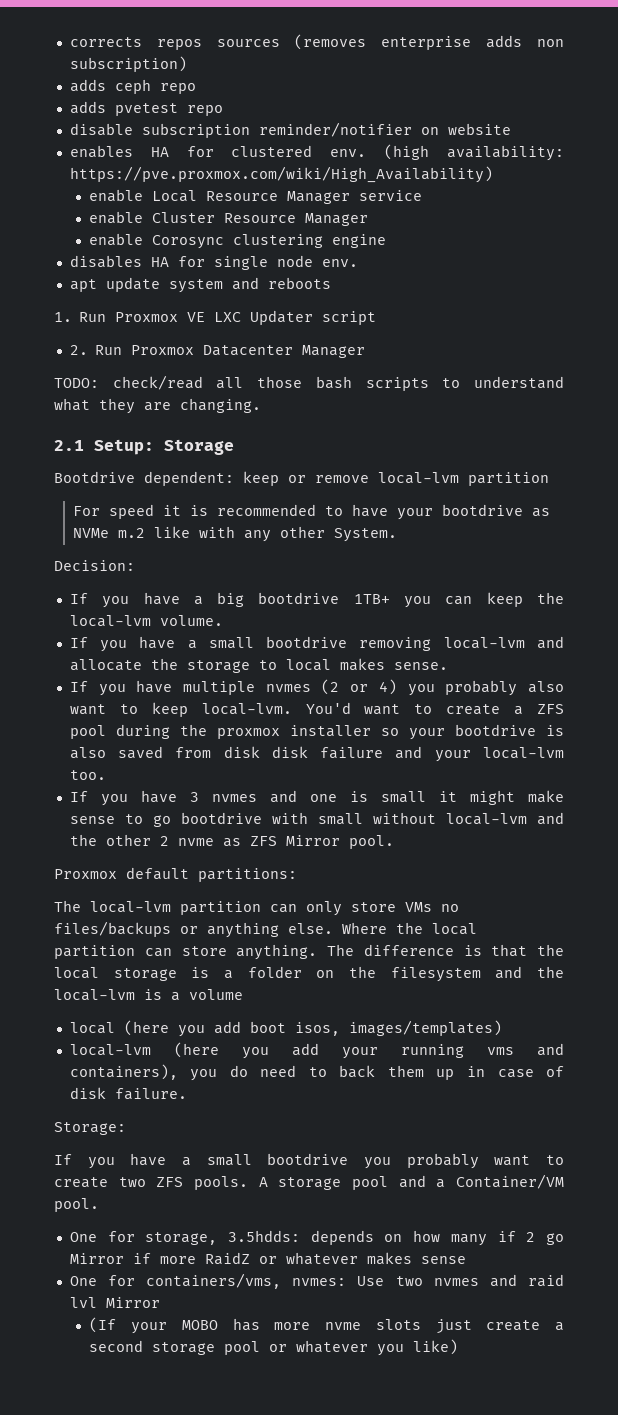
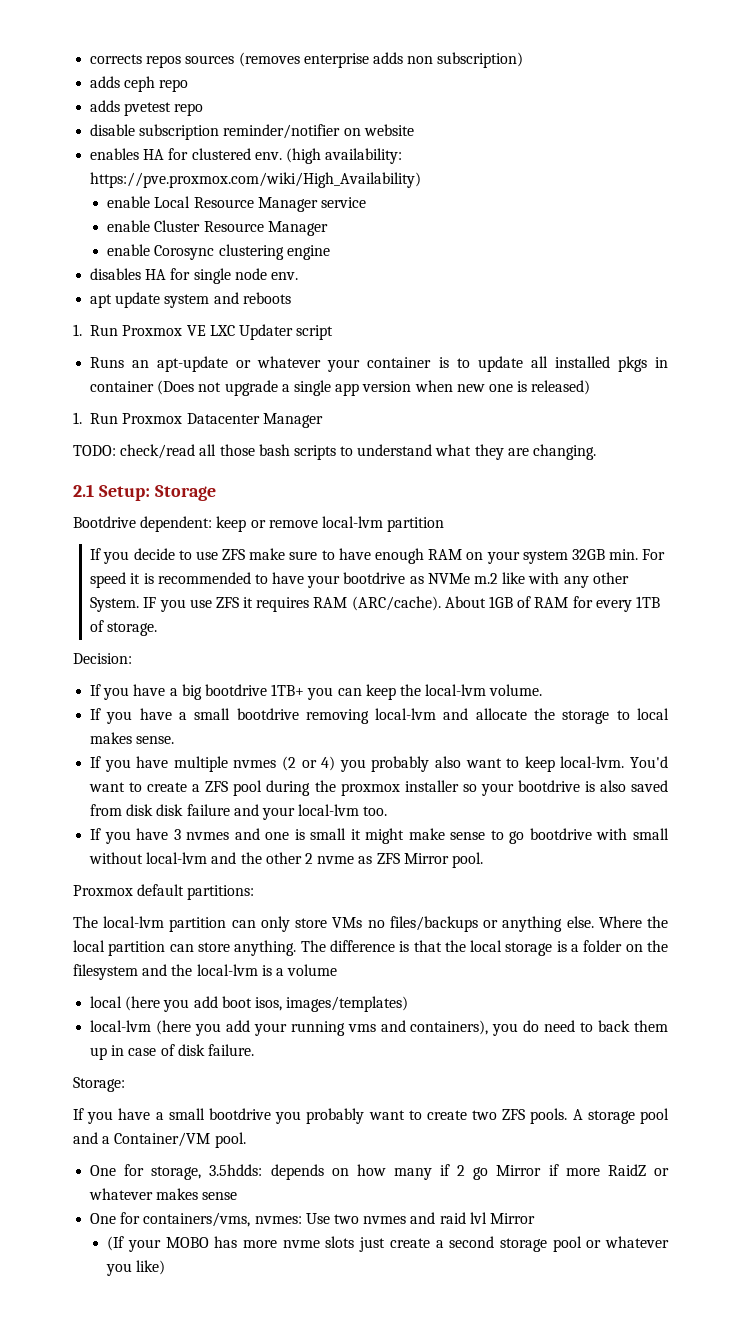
[69,345,88,355] 2. -> [90,356,668,372] [90,380,591,396] [73,412,82,424] Runs an apt-update or whatever your container is to update all installed pkgs in container (Does not upgrade a single app version when new one is released) // 1.
(549, 479) none -> [90,548,639,564] If you decide to use ZFS make sure to have enough RAM on your system 32GB min.
(398, 535) none -> [143,596,660,612] [90,620,158,636] IF you use ZFS it requires RAM (ARC/cache). About 1GB of RAM for every 1TB of storage.

